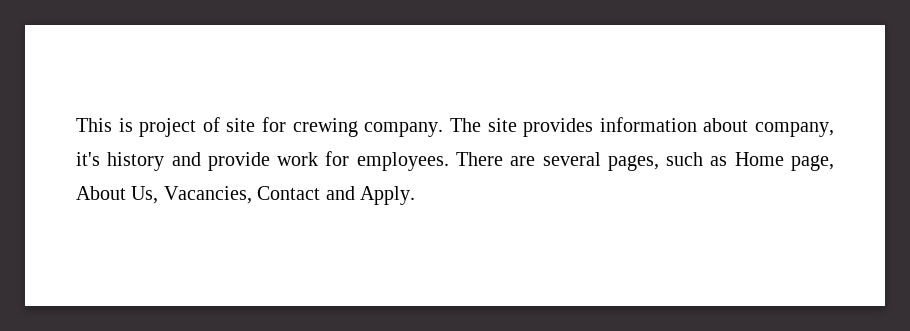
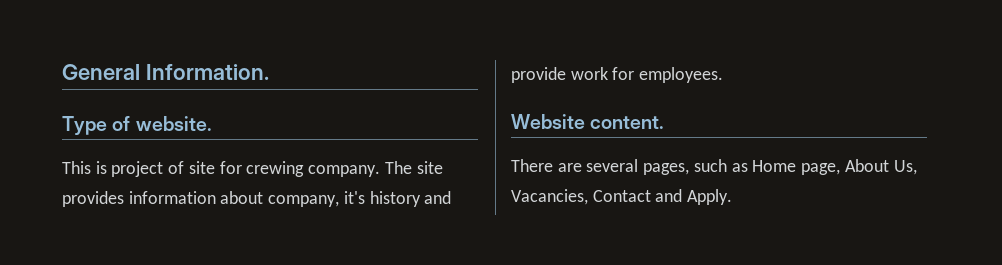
(76, 125) none -> [62,64,269,80] [62,116,212,135] General Information. // Type of website. //
(449, 161) none -> [511,114,665,129] // Website content. //

